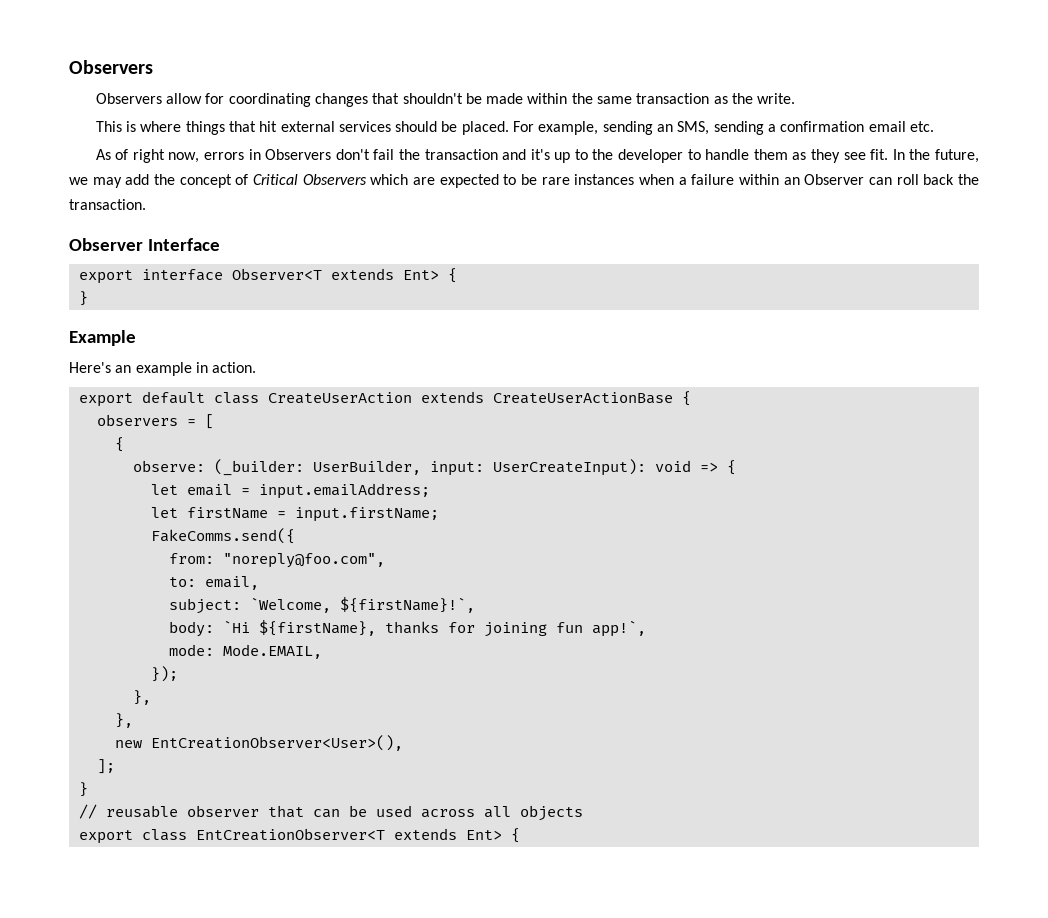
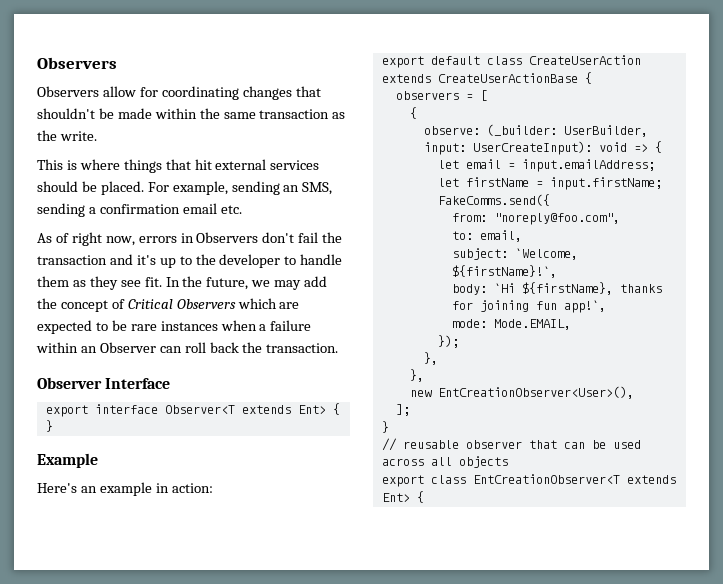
[212,362,257,373] action. -> [171,483,213,493] action:

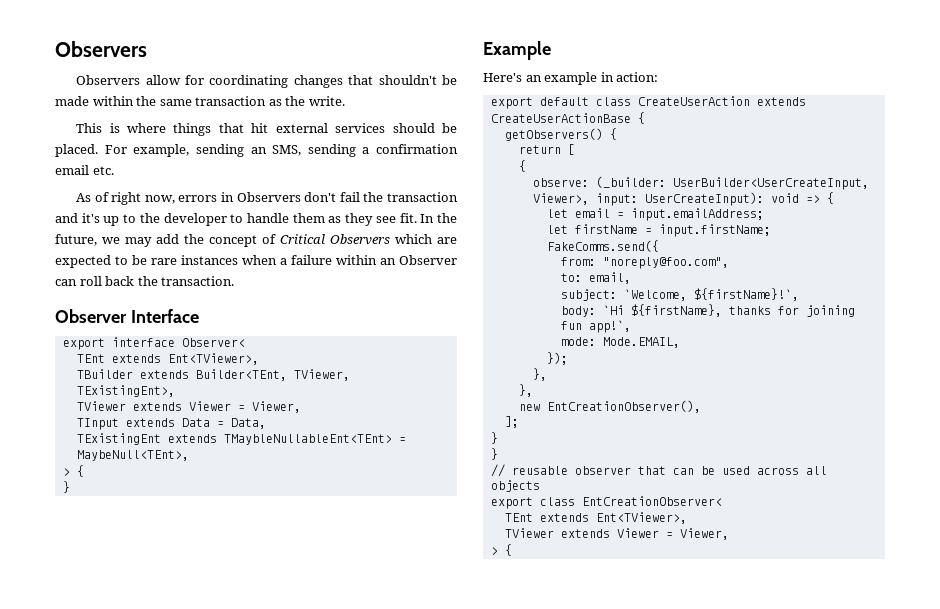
[164,405,326,414] Observer<T extends Ent> -> [181,338,245,347] [76,353,259,365] [76,369,350,381] [76,385,175,397] [76,401,301,413] [76,418,266,430] [76,433,406,445] [76,450,189,461] [62,468,70,476] Observer< // TEnt extends Ent<TViewer>, // TBuilder extends Builder<TEnt, TViewer, TExistingEnt>, // TViewer extends Viewer = Viewer, // TInput extends Data = Data, // TExistingEnt extends TMaybleNullableEnt<TEnt> = MaybeNull<TEnt>, // >
[395,91,473,100] observers = -> [504,128,617,141] [518,145,561,154] getObservers() { // return
[563,125,648,137] UserBuilder, -> [672,177,869,190] [532,193,589,205] UserBuilder<UserCreateInput, Viewer>,
[437,386,634,399] EntCreationObserver<User>(), -> [546,400,701,413] EntCreationObserver(),
(389, 427) none -> [490,448,498,460] // }
[472,474,676,484] [381,493,410,502] EntCreationObserver<T extends Ent> -> [581,496,722,506] [504,512,687,524] [504,528,729,540] [490,547,498,555] EntCreationObserver< // TEnt extends Ent<TViewer>, // TViewer extends Viewer = Viewer, // >

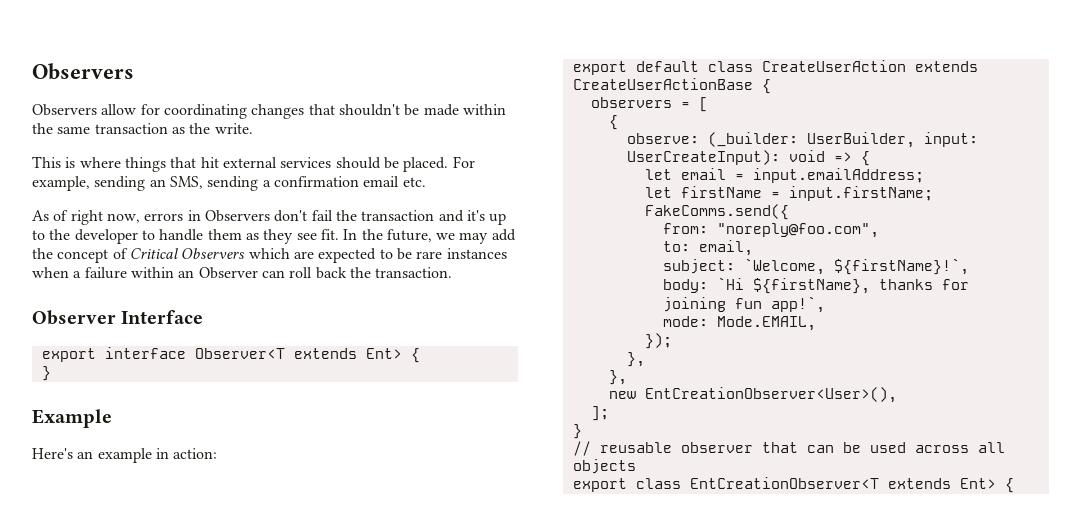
[181,338,245,347] [76,353,259,365] [76,369,350,381] [76,385,175,397] [76,401,301,413] [76,418,266,430] [76,433,406,445] [76,450,189,461] [62,468,70,476] Observer< // TEnt extends Ent<TViewer>, // TBuilder extends Builder<TEnt, TViewer, TExistingEnt>, // TViewer extends Viewer = Viewer, // TInput extends Data = Data, // TExistingEnt extends TMaybleNullableEnt<TEnt> = MaybeNull<TEnt>, // > -> [194,348,402,359] Observer<T extends Ent>
[504,128,617,141] [518,145,561,154] getObservers() { // return -> [590,97,690,108] observers =
[672,177,869,190] [532,193,589,205] UserBuilder<UserCreateInput, Viewer>, -> [806,132,915,148] UserBuilder,
[546,400,701,413] EntCreationObserver(), -> [644,387,897,403] EntCreationObserver<User>(),
[490,448,498,460] // } -> (582, 431) none
[581,496,722,506] [504,512,687,524] [504,528,729,540] [490,547,498,555] EntCreationObserver< // TEnt extends Ent<TViewer>, // TViewer extends Viewer = Viewer, // > -> [689,477,996,489] EntCreationObserver<T extends Ent>

